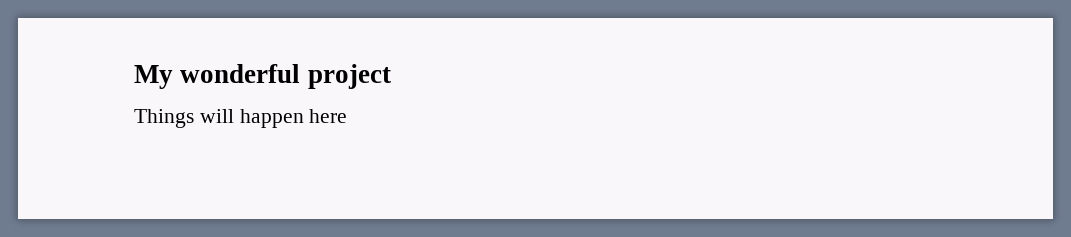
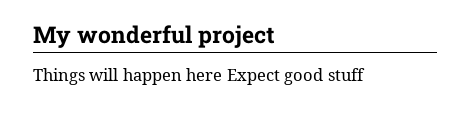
(348, 116) none -> [226,68,365,85] Expect good stuff

